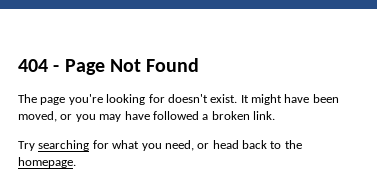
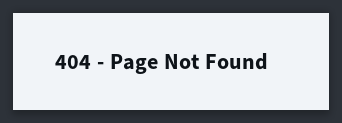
[18,94,339,105] [18,111,275,122] [18,140,302,151] [18,157,76,168] // The page you're looking for doesn't exist. It might have been moved, or you may have followed a broken link. // Try searching for what you need, or head back to the homepage. -> (268, 61) none

